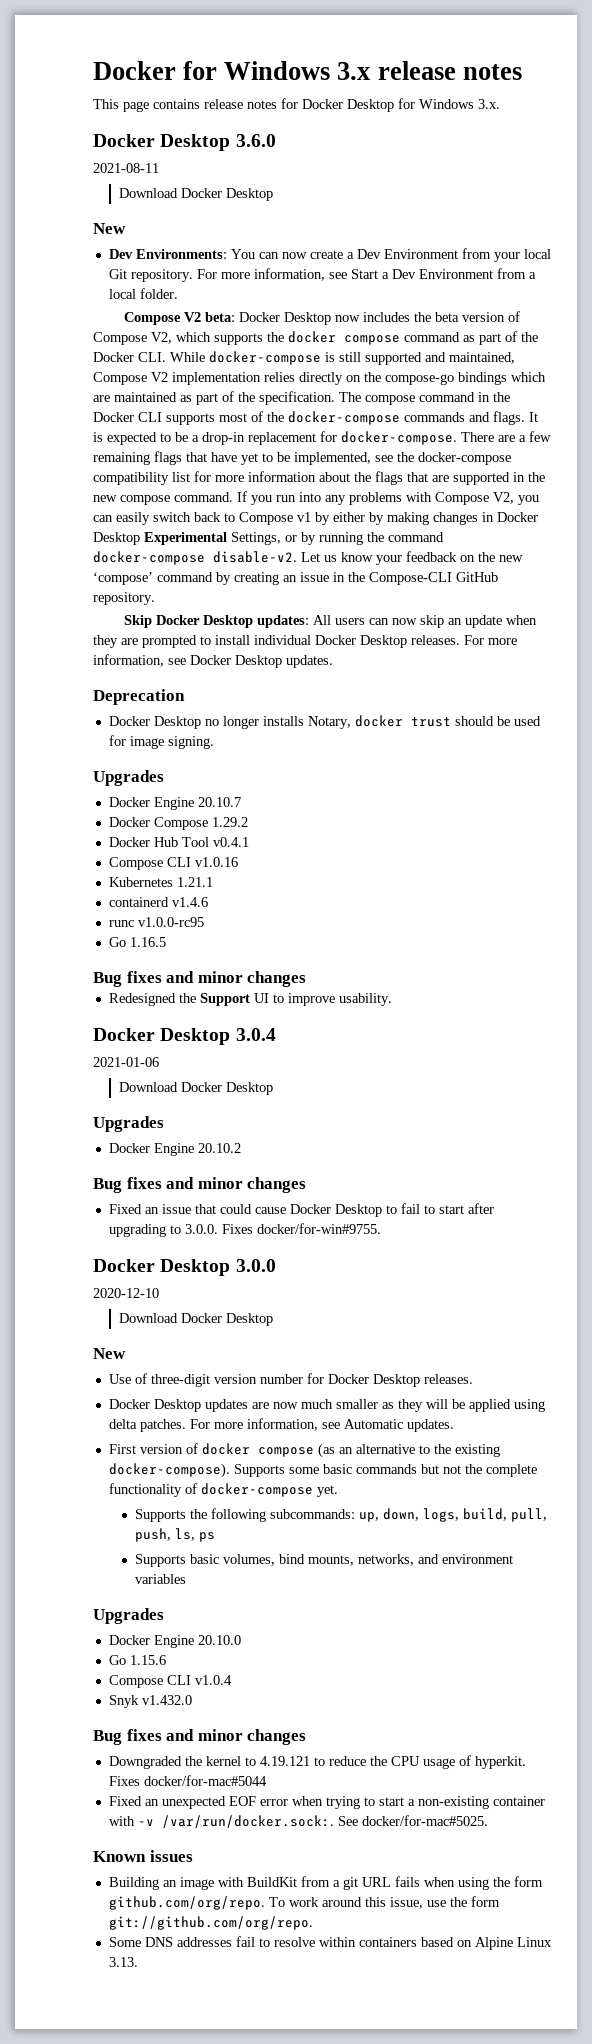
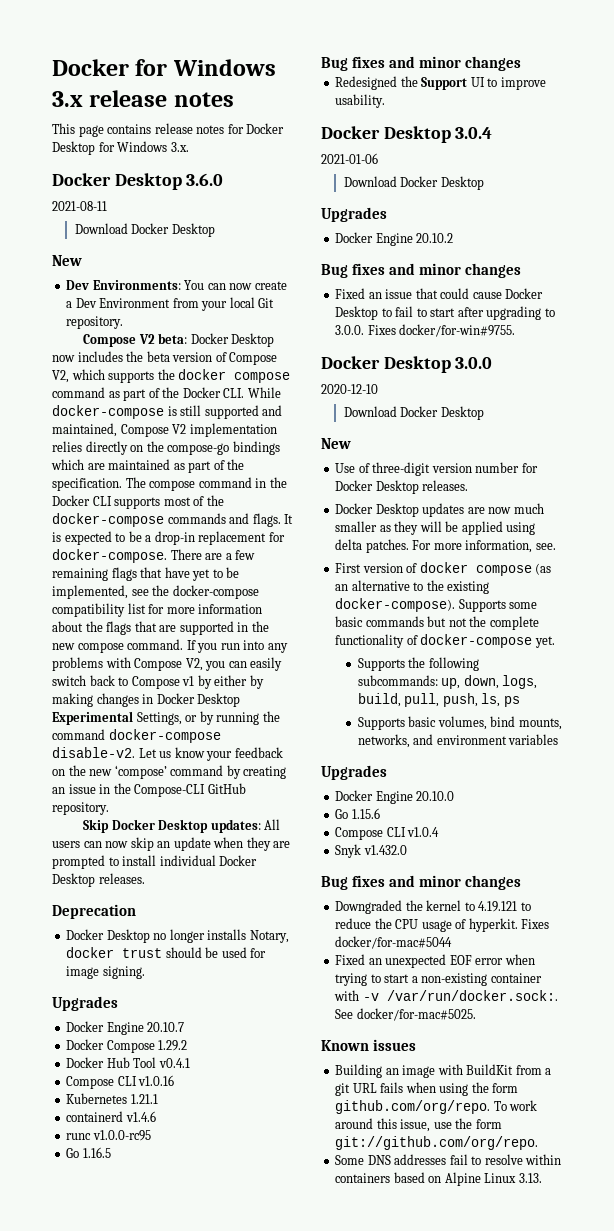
[196,268,536,281] [108,288,178,299] For more information, see Start a Dev Environment from a local folder. -> (124, 322) none
[464,635,517,645] [93,654,333,668] For more information, see Docker Desktop updates. -> (145, 878) none
[321,1419,454,1432] see Automatic updates. -> [535,543,556,550] see.

